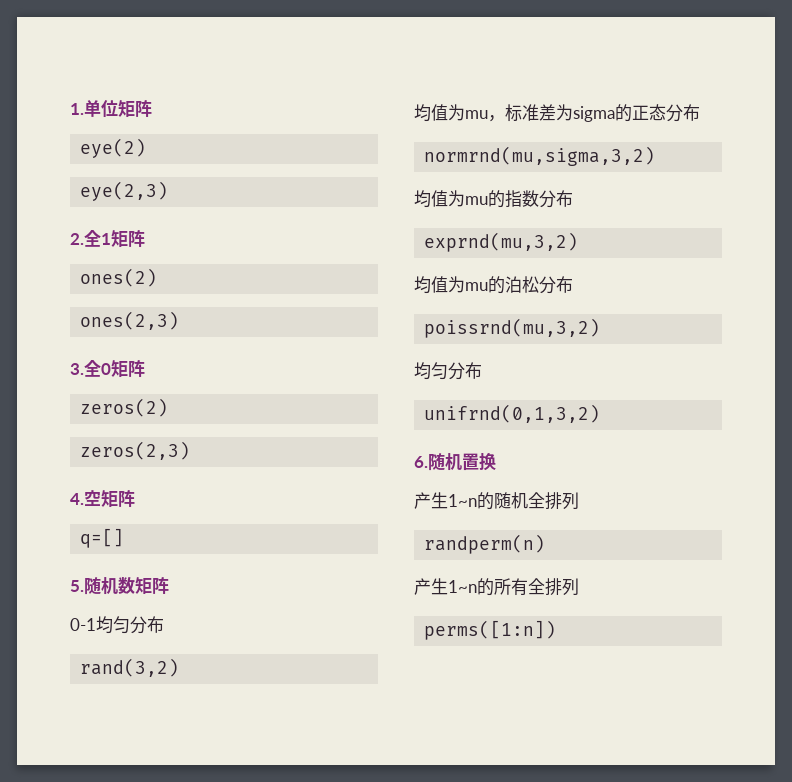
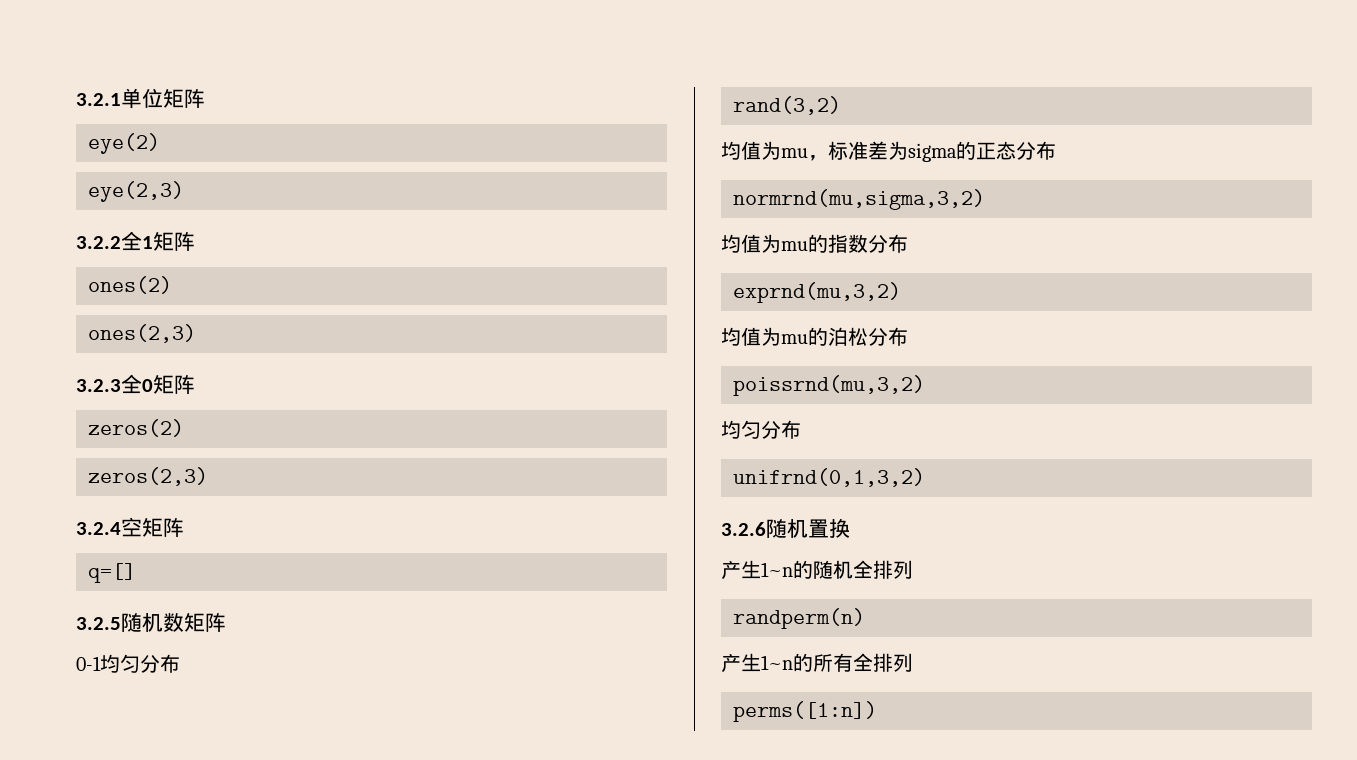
[70,103,84,115] 1. -> [76,93,121,106] 3.2.1
[70,233,84,245] 2. -> [76,236,121,249] 3.2.2
[70,363,84,375] 3. -> [76,379,121,392] 3.2.3
[70,493,84,505] 4. -> [76,522,121,535] 3.2.4
[70,580,84,592] 5. -> [76,617,121,630] 3.2.5
[414,456,428,468] 6. -> [721,522,766,536] 3.2.6

